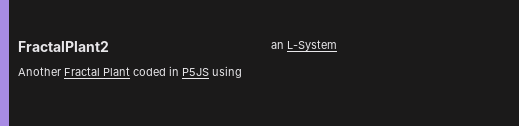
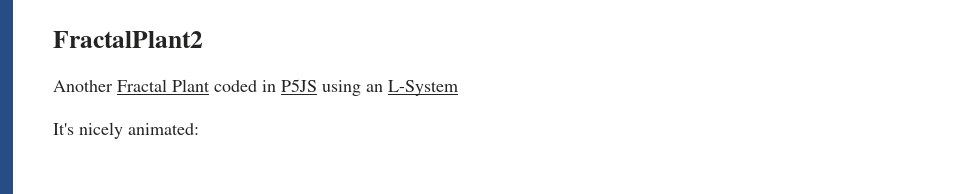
(337, 45) none -> [53,122,199,139] // It's nicely animated:

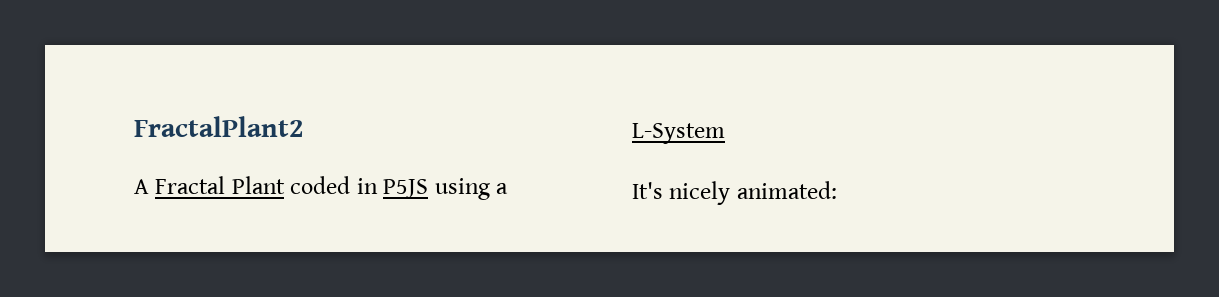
[53,80,113,92] Another -> [134,179,149,194] A
[366,84,383,92] an -> [496,183,509,194] a

